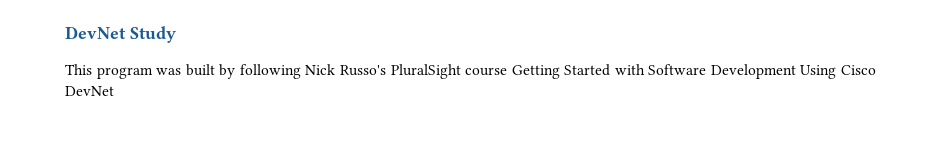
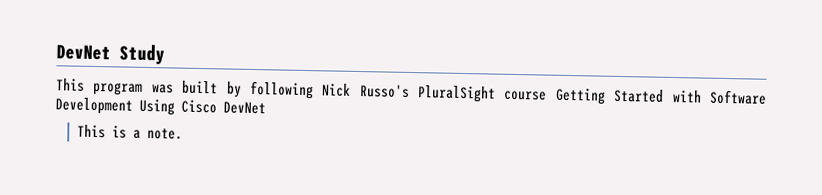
(114, 91) none -> [77,124,184,140] // This is a note.

